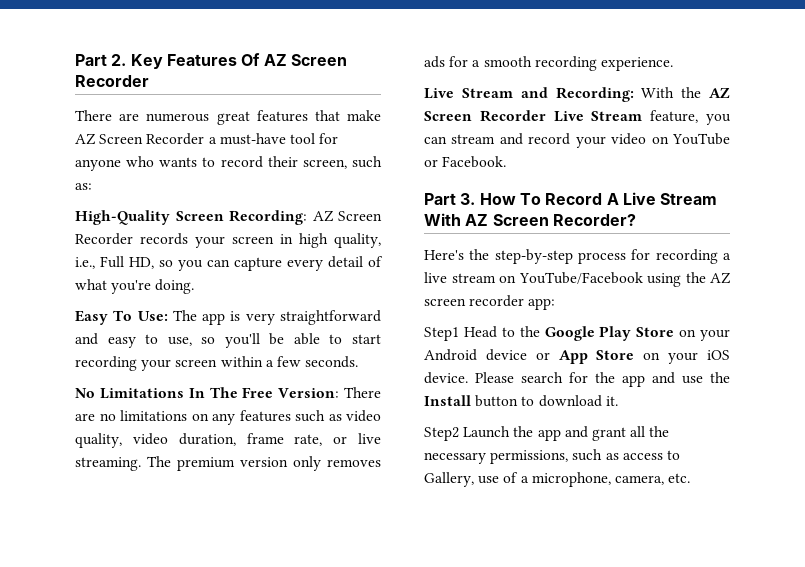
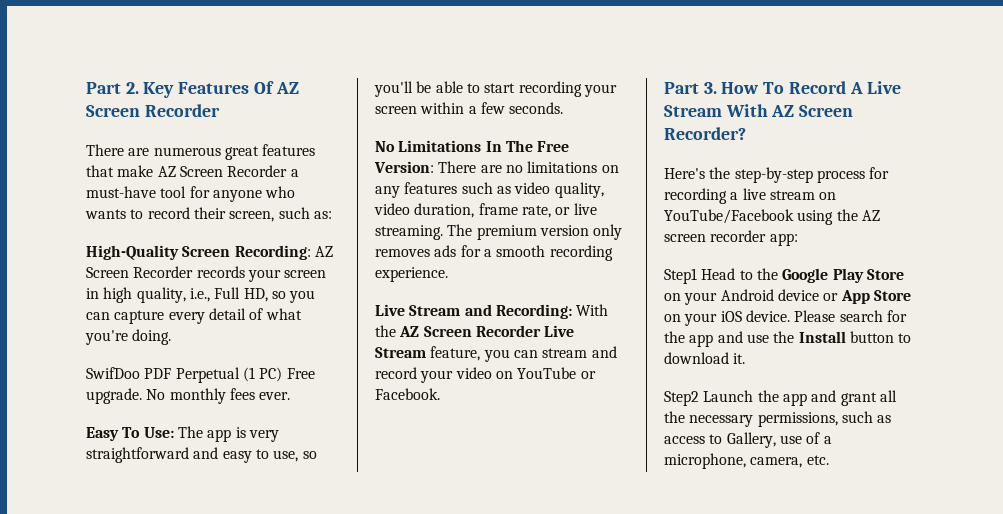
(195, 286) none -> [86,367,315,383] [86,388,291,404] // SwifDoo PDF Perpetual (1 PC) Free upgrade. No monthly fees ever.

